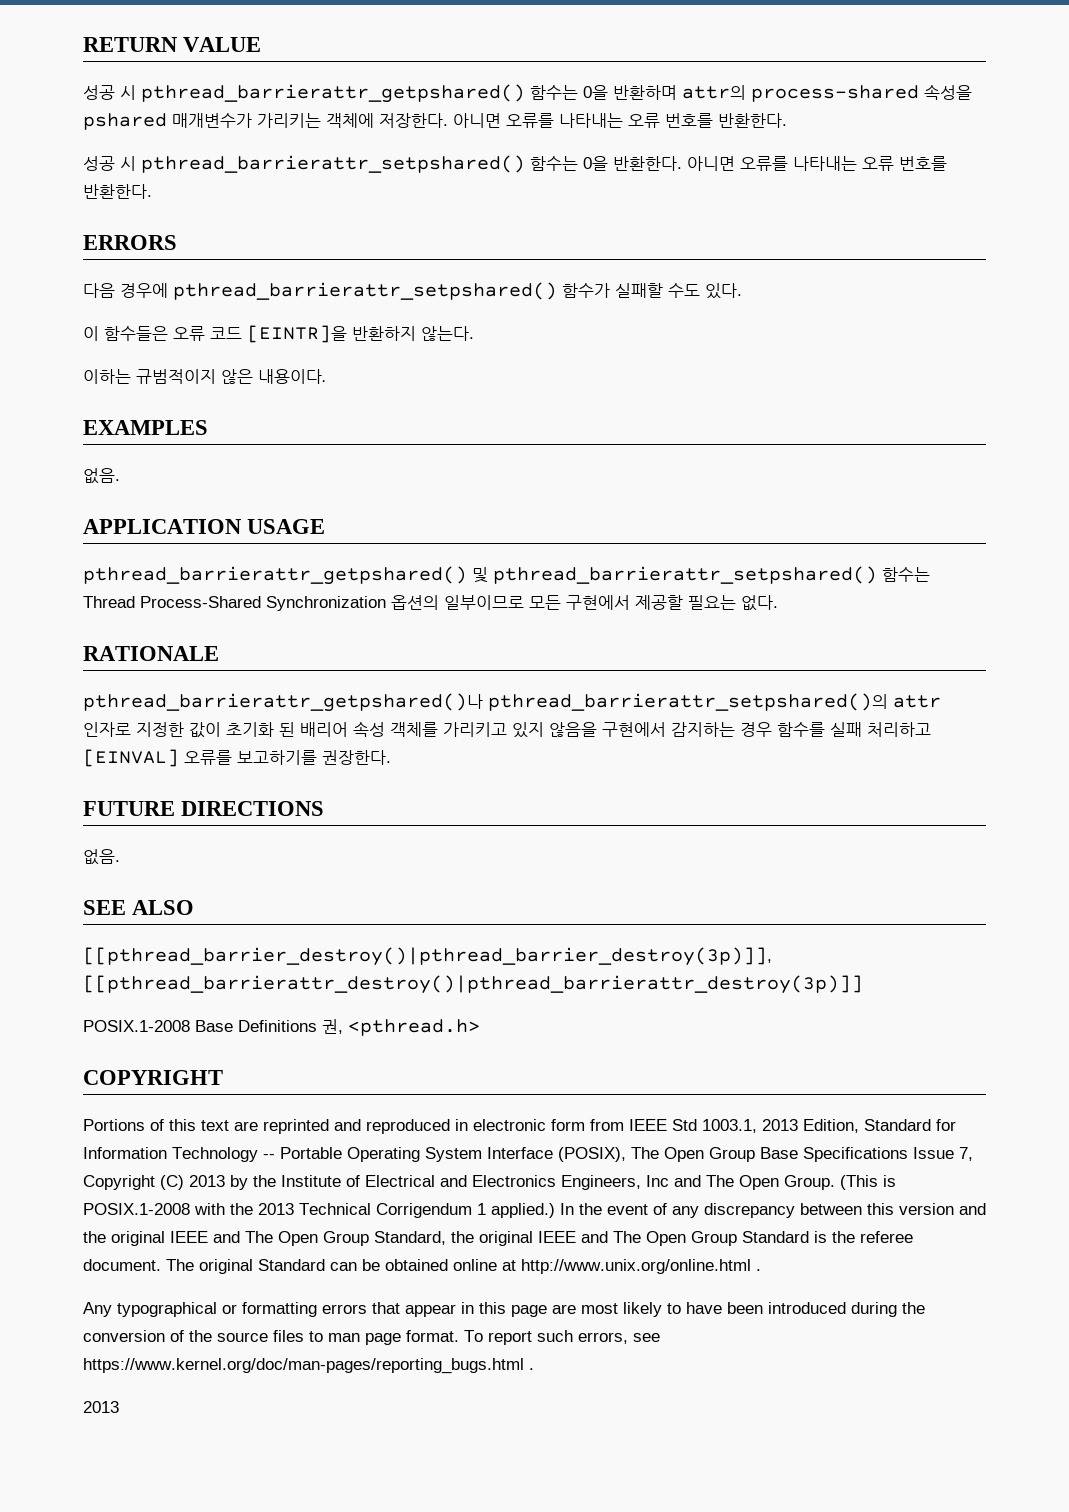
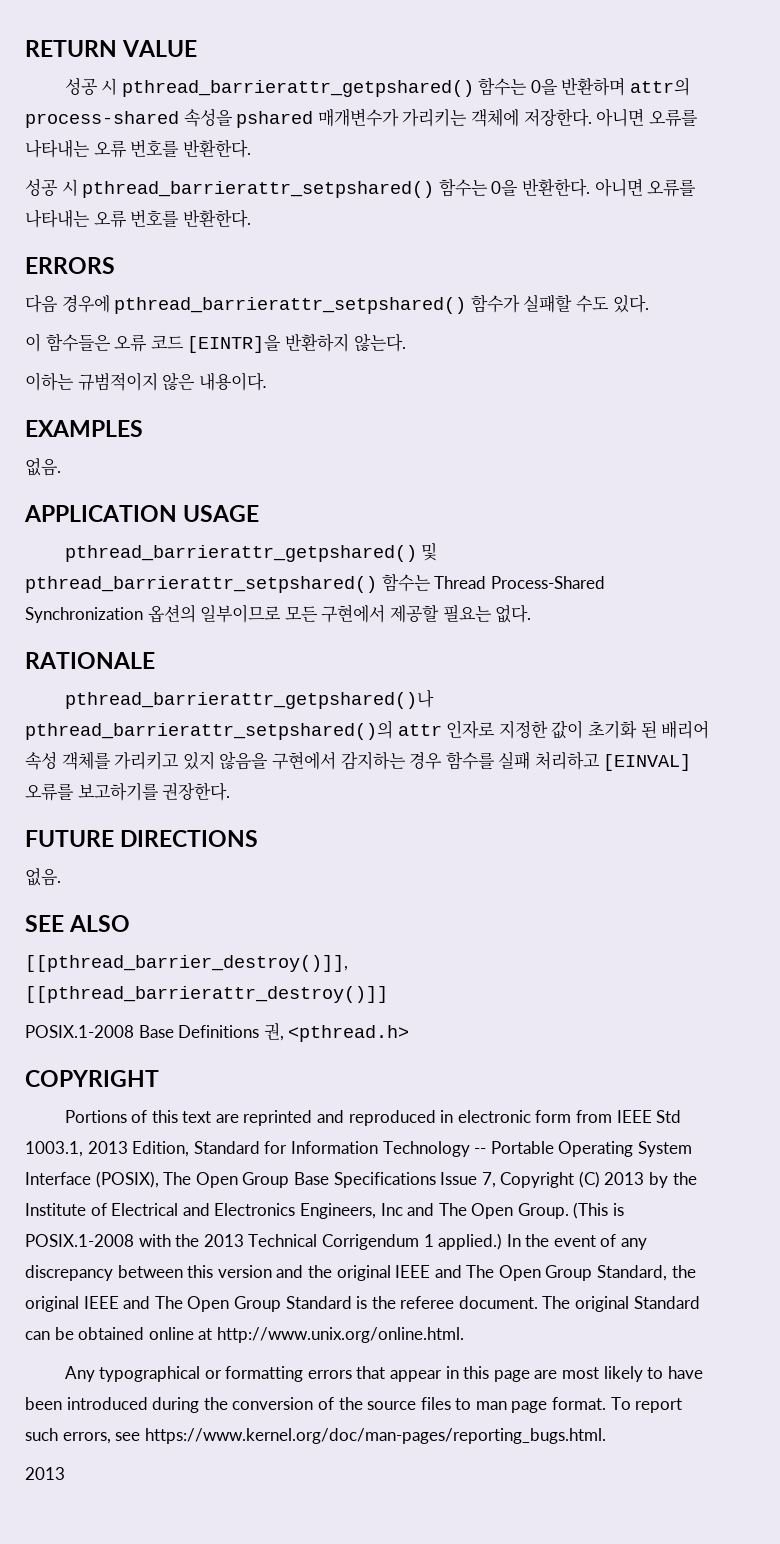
[83,947,772,966] [83,975,863,994] [[pthread_barrier_destroy()|pthread_barrier_destroy(3p)]], [[pthread_barrierattr_destroy()|pthread_barrierattr_destroy(3p)]] -> [25,955,348,972] [25,986,388,1003] [[pthread_barrier_destroy()]], [[pthread_barrierattr_destroy()]]
[521,1259,761,1274] http://www.unix.org/online.html . -> [216,1327,464,1343] http://www.unix.org/online.html.
[83,1358,534,1374] https://www.kernel.org/doc/man-pages/reporting_bugs.html . -> [144,1428,606,1444] https://www.kernel.org/doc/man-pages/reporting_bugs.html.

